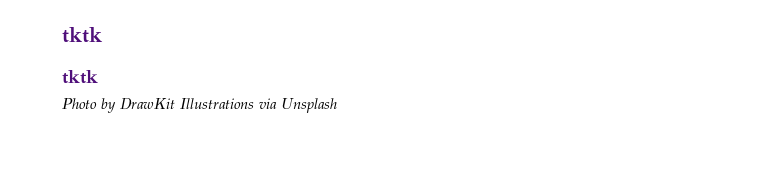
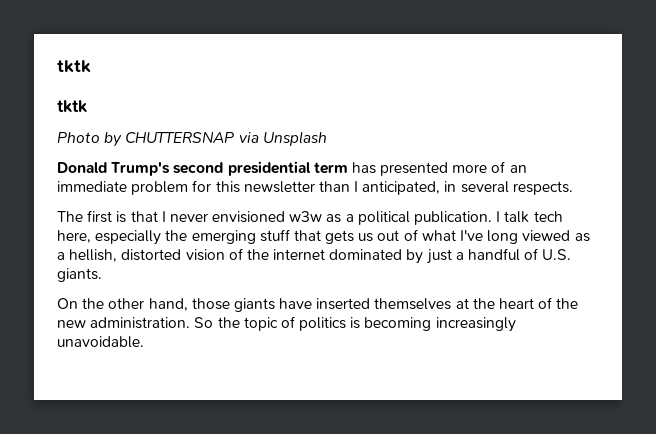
[120,98,254,110] DrawKit Illustrations -> [125,131,235,144] CHUTTERSNAP
(337, 105) none -> [57,161,527,176] [57,180,573,195] [57,210,563,225] [57,229,590,245] [57,248,572,264] [57,268,102,282] [57,297,579,312] [57,316,516,332] [57,336,144,348] // Donald Trump's second presidential term has presented more of an immediate problem for this newsletter than I anticipated, in several respects. // The first is that I never envisioned w3w as a political publication. I talk tech here, especially the emerging stuff that gets us out of what I've long viewed as a hellish, distorted vision of the internet dominated by just a handful of U.S. giants. // On the other hand, those giants have inserted themselves at the heart of the new administration. So the topic of politics is becoming increasingly unavoidable.

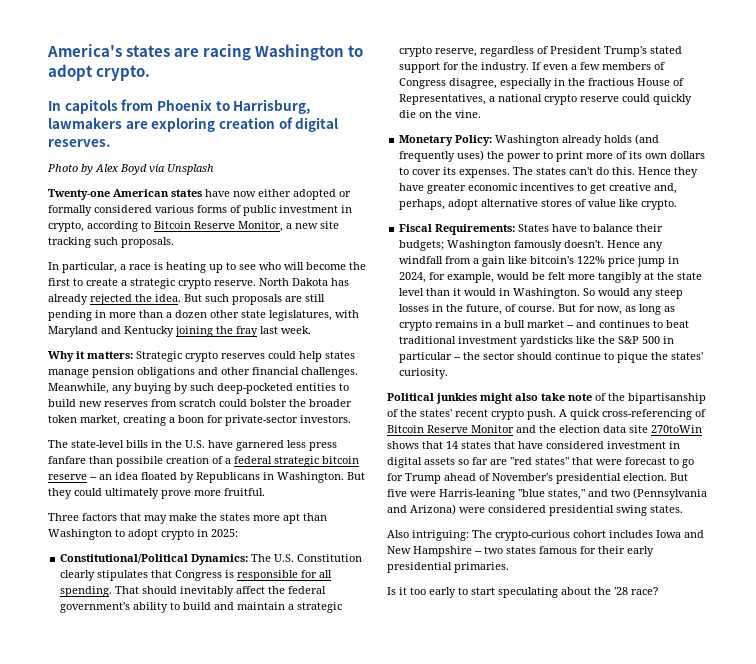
[57,60,91,73] [57,100,87,113] tktk // tktk -> [47,44,364,61] [48,64,151,81] [48,99,311,114] [48,117,339,132] [48,139,110,147] America's states are racing Washington to adopt crypto. // In capitols from Phoenix to Harrisburg, lawmakers are exploring creation of digital reserves.
[125,131,235,144] CHUTTERSNAP -> [95,164,147,175] Alex Boyd
[57,161,527,176] [57,180,573,195] [57,210,563,225] [57,229,590,245] [57,248,572,264] [57,268,102,282] [57,297,579,312] [57,316,516,332] [57,336,144,348] Donald Trump's second presidential term has presented more of an immediate problem for this newsletter than I anticipated, in several respects. // The first is that I never envisioned w3w as a political publication. I talk tech here, especially the emerging stuff that gets us out of what I've long viewed as a hellish, distorted vision of the internet dominated by just a handful of U.S. giants. // On the other hand, those giants have inserted themselves at the heart of the new administration. So the topic of politics is becoming increasingly unavoidable. -> [48,189,351,200] [48,205,352,216] [48,221,339,232] [48,237,174,248] [48,262,366,273] [48,278,349,289] [48,294,325,305] [48,310,359,321] [48,326,311,337] [48,351,355,362] [48,367,358,378] [48,383,349,394] [48,399,352,407] [48,415,351,426] [48,440,337,451] [48,456,359,467] [48,472,365,483] [48,488,265,499] [48,513,327,524] [48,529,238,540] [60,554,363,565] [60,570,333,581] [60,586,327,597] [60,602,343,613] [399,46,683,57] [399,62,666,73] [399,78,685,89] [399,94,693,105] [399,110,482,118] [399,134,660,146] [399,150,706,162] [399,167,699,178] [399,183,678,194] [399,199,678,210] [399,224,664,235] [399,240,664,251] [399,256,680,267] [399,272,703,283] [399,288,684,299] [399,304,676,315] [399,320,690,331] [399,336,675,347] [399,352,704,363] [399,368,449,379] [387,393,706,404] [387,409,706,420] [387,425,702,433] [387,441,680,449] [387,457,694,468] [387,473,688,484] [387,488,707,500] [387,504,683,516] [387,530,704,541] [387,546,654,557] [387,562,509,573] [387,587,658,598] Twenty-one American states have now either adopted or formally considered various forms of public investment in crypto, according to Bitcoin Reserve Monitor, a new site tracking such proposals. // In particular, a race is heating up to see who will become the first to create a strategic crypto reserve. North Dakota has already rejected the idea. But such proposals are still pending in more than a dozen other state legislatures, with Maryland and Kentucky joining the fray last week. // Why it matters: Strategic crypto reserves could help states manage pension obligations and other financial challenges. Meanwhile, any buying by such deep-pocketed entities to build new reserves from scratch could bolster the broader token market, creating a boon for private-sector investors. // The state-level bills in the U.S. have garnered less press fanfare than possibile creation of a federal strategic bitcoin reserve -- an idea floated by Republicans in Washington. But they could ultimately prove more fruitful. // Three factors that may make the states more apt than Washington to adopt crypto in 2025: // Constitutional/Political Dynamics: The U.S. Constitution clearly stipulates that Congress is responsible for all spending. That should inevitably affect the federal government's ability to build and maintain a strategic crypto reserve, regardless of President Trump's stated support for the industry. If even a few members of Congress disagree, especially in the fractious House of Representatives, a national crypto reserve could quickly die on the vine. // Monetary Policy: Washington already holds (and frequently uses) the power to print more of its own dollars to cover its expenses. The states can't do this. Hence they have greater economic incentives to get creative and, perhaps, adopt alternative stores of value like crypto. // Fiscal Requirements: States have to balance their budgets; Washington famously doesn't. Hence any windfall from a gain like bitcoin's 122% price jump in 2024, for example, would be felt more tangibly at the state level than it would in Washington. So would any steep losses in the future, of course. But for now, as long as crypto remains in a bull market -- and continues to beat traditional investment yardsticks like the S&P 500 in particular -- the sector should continue to pique the states' curiosity. // Political junkies might also take note of the bipartisanship of the states' recent crypto push. A quick cross-referencing of Bitcoin Reserve Monitor and the election data site 270toWin shows that 14 states that have considered investment in digital assets so far are "red states" that were forecast to go for Trump ahead of November's presidential election. But five were Harris-leaning "blue states," and two (Pennsylvania and Arizona) were considered presidential swing states. // Also intriguing: The crypto-curious cohort includes Iowa and New Hampshire -- two states famous for their early presidential primaries. // Is it too early to start speculating about the '28 race?

